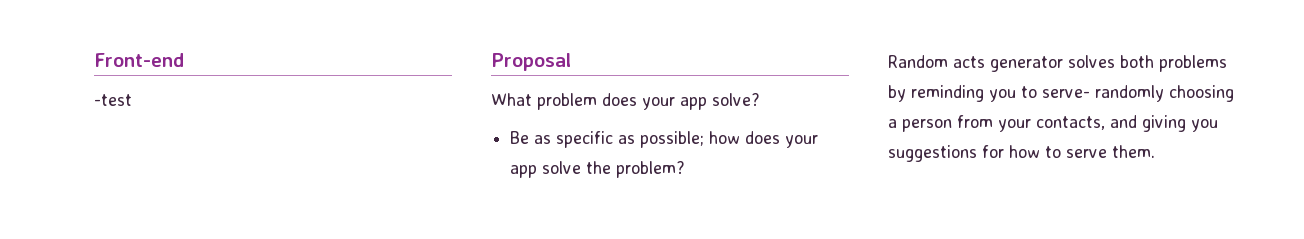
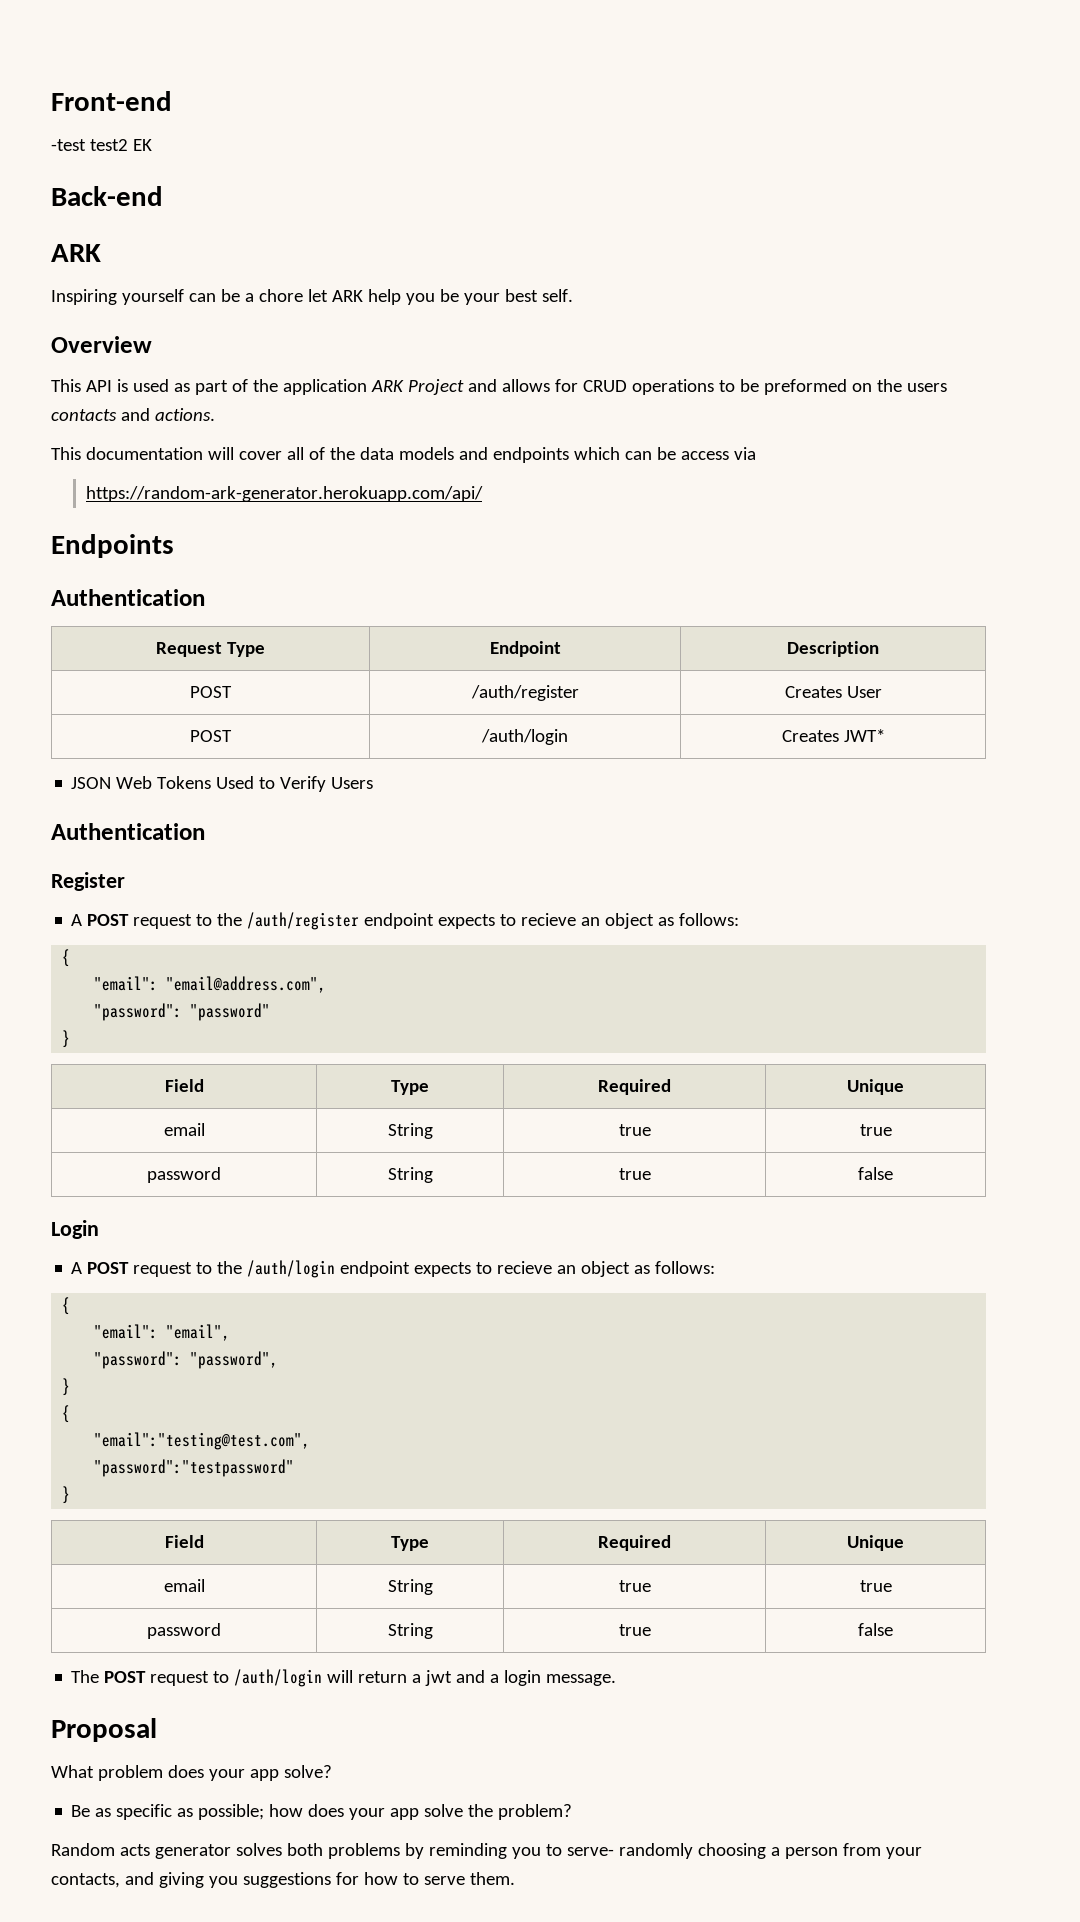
(132, 100) none -> [89,139,152,151] [51,186,163,206] [51,244,101,262] [51,289,573,305] [51,336,152,353] [51,379,947,395] [51,408,215,421] [51,447,756,463] [85,486,483,502] [51,534,174,558] [51,589,205,606] [156,642,265,657] [489,641,561,657] [787,641,879,657] [190,686,232,698] [470,685,579,701] [784,686,882,698] [190,730,232,742] [481,729,568,745] [781,729,885,742] [71,776,374,792] [51,823,205,840] [51,872,125,891] [71,912,740,930] [62,949,71,967] [94,976,327,993] [94,1003,271,1021] [62,1030,71,1048] [164,1079,204,1092] [391,1080,429,1095] [598,1079,671,1095] [847,1079,904,1095] [163,1123,205,1136] [387,1123,433,1139] [618,1124,651,1136] [859,1124,892,1136] [147,1167,221,1183] [387,1167,433,1183] [618,1168,651,1180] [858,1167,893,1180] [51,1220,99,1239] [71,1260,716,1278] [62,1297,71,1315] [94,1324,231,1341] [94,1351,279,1369] [62,1378,71,1396] [62,1405,71,1423] [94,1432,311,1450] [94,1459,295,1477] [62,1486,71,1504] [164,1535,204,1548] [391,1536,429,1551] [598,1535,671,1551] [847,1535,904,1551] [163,1579,205,1592] [387,1579,433,1595] [618,1580,651,1592] [859,1580,892,1592] [147,1623,221,1639] [387,1623,433,1639] [618,1624,651,1636] [858,1623,893,1636] [71,1669,617,1687] test2 EK // Back-end // ARK // Inspiring yourself can be a chore let ARK help you be your best self. // Overview // This API is used as part of the application ARK Project and allows for CRUD operations to be preformed on the users contacts and actions. // This documentation will cover all of the data models and endpoints which can be access via // https://random-ark-generator.herokuapp.com/api/ // Endpoints // Authentication // Request Type | Endpoint | Description // POST | /auth/register | Creates User // POST | /auth/login | Creates JWT* // JSON Web Tokens Used to Verify Users // Authentication // Register // A POST request to the /auth/register endpoint expects to recieve an object as follows: // { // "email": "email@address.com", // "password": "password" // } // Field | Type | Required | Unique // email | String | true | true // password | String | true | false // Login // A POST request to the /auth/login endpoint expects to recieve an object as follows: // { // "email": "email", // "password": "password", // } // { // "email":"testing@test.com", // "password":"testpassword" // } // Field | Type | Required | Unique // email | String | true | true // password | String | true | false // The POST request to /auth/login will return a jwt and a login message.

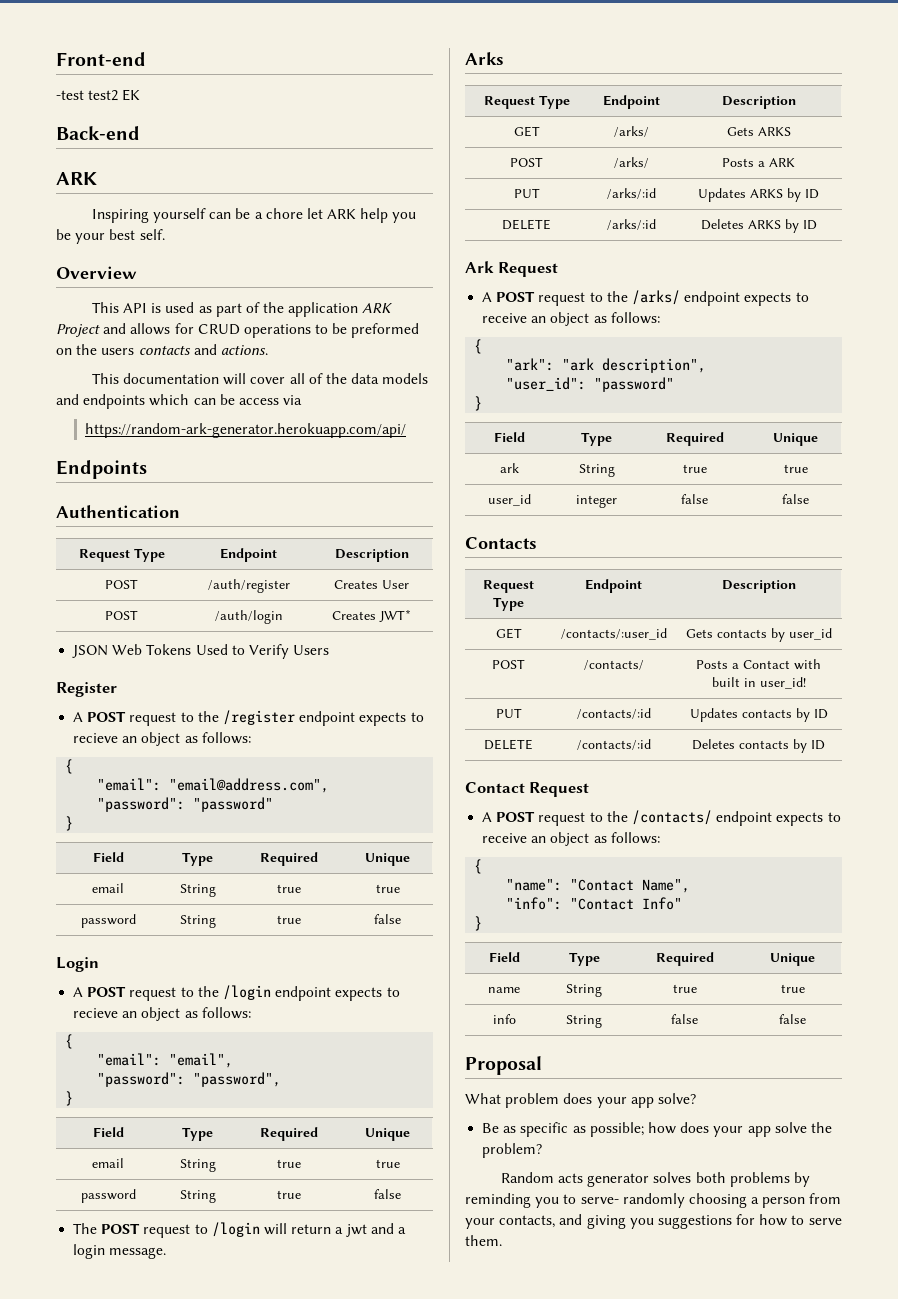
[51,823,205,840] // Authentication -> (330, 650) none
[247,912,360,930] /auth/register -> [222,710,295,725] /register
[247,1260,336,1278] /auth/login -> [222,985,271,1000] /login
[62,1405,71,1423] [94,1432,311,1450] [94,1459,295,1477] [62,1486,71,1504] // { // "email":"testing@test.com", // "password":"testpassword" // } -> (74, 1098) none
[234,1669,323,1687] /auth/login -> [211,1222,260,1237] /login
(617, 1680) none -> [465,52,504,65] [483,95,570,109] [603,95,660,109] [721,96,796,109] [513,126,540,137] [614,126,649,137] [726,127,791,136] [510,157,543,167] [614,157,649,168] [722,158,795,167] [513,188,540,198] [607,188,656,199] [698,188,819,202] [502,219,551,230] [607,219,656,230] [700,219,817,233] [465,261,559,277] [482,290,809,306] [482,312,660,326] [474,339,483,354] [506,358,707,373] [506,377,675,392] [474,396,483,411] [494,432,525,442] [581,432,612,446] [665,432,724,446] [773,433,818,446] [500,463,519,473] [578,464,615,477] [682,464,707,473] [783,464,808,473] [488,494,531,506] [576,495,617,508] [681,494,708,504] [782,494,809,504] [465,537,537,549] [483,580,534,593] [493,597,524,611] [585,579,642,593] [721,580,796,593] [495,628,522,639] [560,628,667,640] [685,628,832,642] [492,659,525,669] [583,660,644,670] [696,659,821,670] [711,677,806,689] [495,708,522,718] [576,708,651,719] [689,708,828,722] [484,739,533,750] [576,739,651,750] [692,739,825,753] [465,782,590,797] [482,810,841,826] [482,832,660,846] [474,859,483,874] [506,879,691,893] [506,897,683,910] [474,916,483,931] [488,952,520,962] [568,952,600,966] [655,952,714,966] [770,953,815,966] [488,987,520,993] [566,984,602,997] [672,984,697,993] [780,984,805,993] [492,1014,516,1024] [566,1015,602,1028] [671,1014,698,1024] [779,1014,806,1024] // Arks // Request Type | Endpoint | Description // GET | /arks/ | Gets ARKS // POST | /arks/ | Posts a ARK // PUT | /arks/:id | Updates ARKS by ID // DELETE | /arks/:id | Deletes ARKS by ID // Ark Request // A POST request to the /arks/ endpoint expects to receive an object as follows: // { // "ark": "ark description", // "user_id": "password" // } // Field | Type | Required | Unique // ark | String | true | true // user_id | integer | false | false // Contacts // Request Type | Endpoint | Description // GET | /contacts/:user_id | Gets contacts by user_id // POST | /contacts/ | Posts a Contact with built in user_id! // PUT | /contacts/:id | Updates contacts by ID // DELETE | /contacts/:id | Deletes contacts by ID // Contact Request // A POST request to the /contacts/ endpoint expects to receive an object as follows: // { // "name": "Contact Name", // "info": "Contact Info" // } // Field | Type | Required | Unique // name | String | true | true // info | String | false | false

